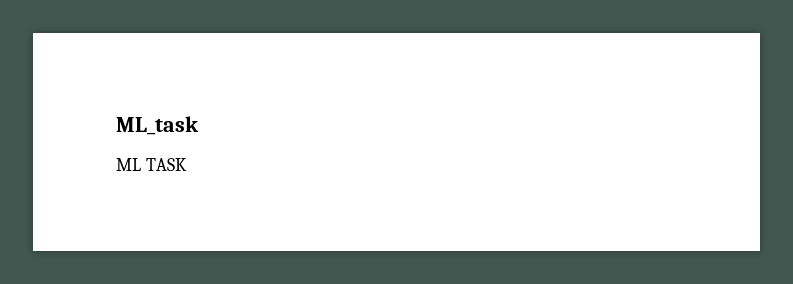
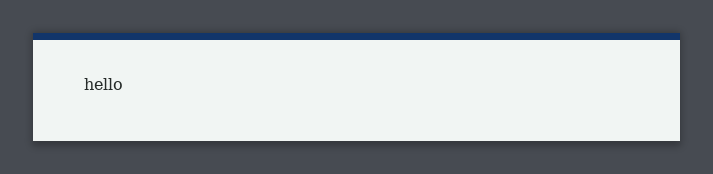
[116,116,199,135] [116,158,187,171] ML_task // ML TASK -> [84,78,123,90] hello

